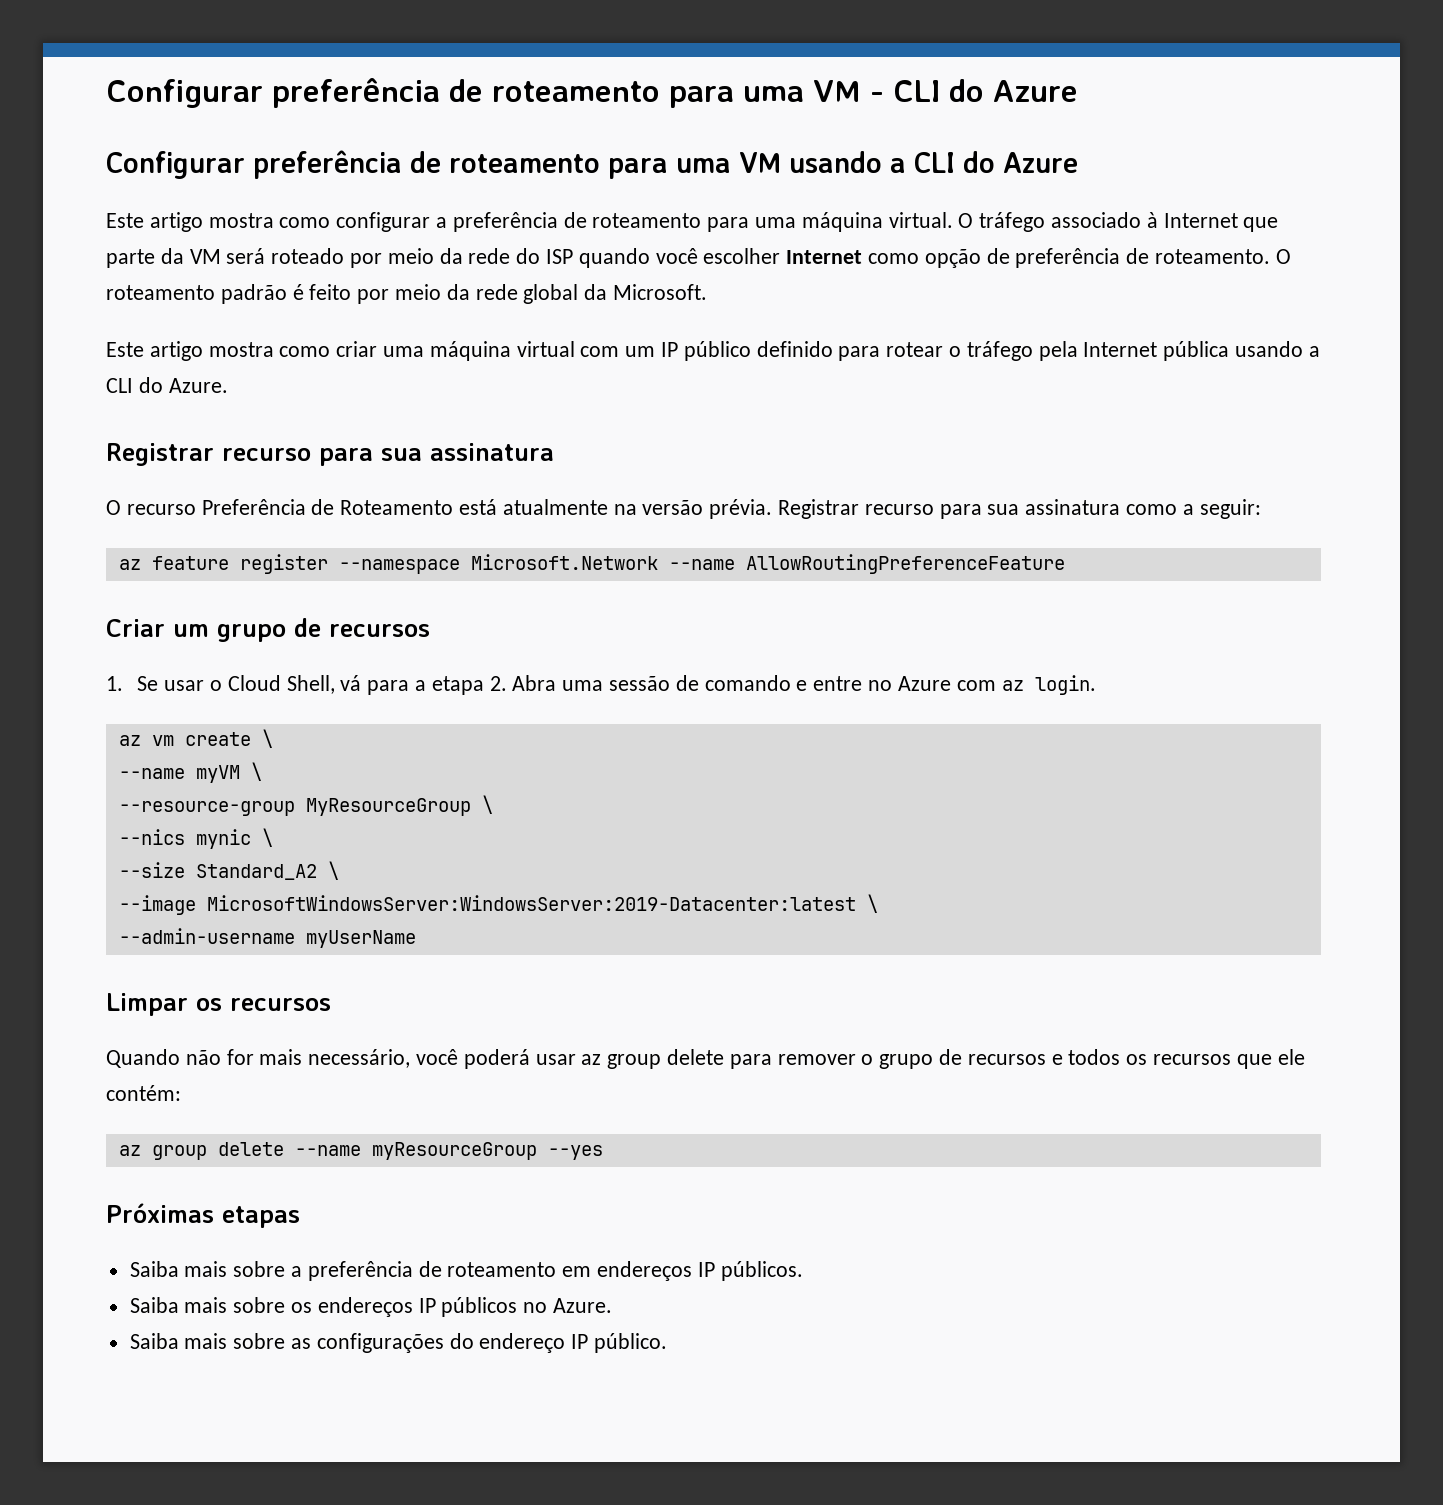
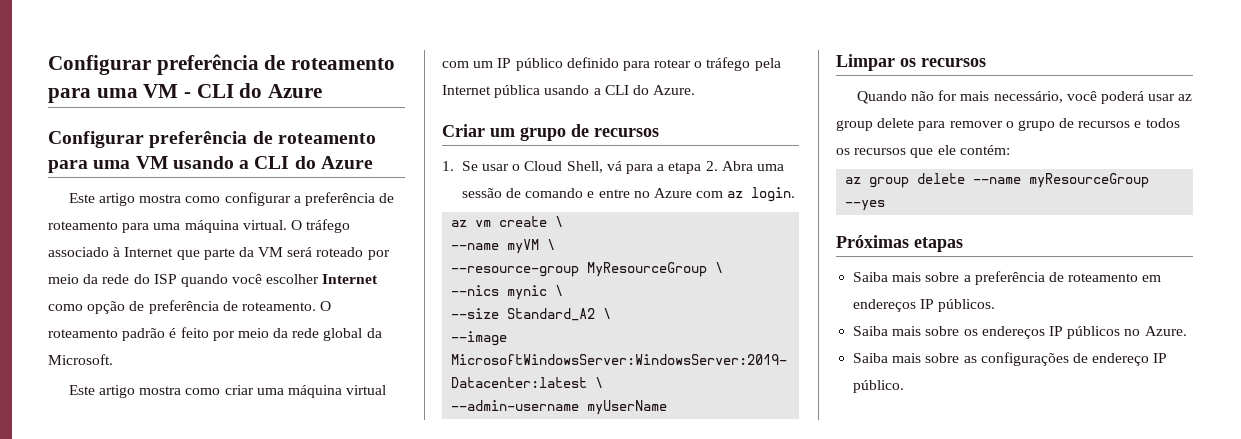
[106,443,554,466] [106,499,1261,519] [118,554,1065,574] // Registrar recurso para sua assinatura // O recurso Preferência de Roteamento está atualmente na versão prévia. Registrar recurso para sua assinatura como a seguir: // az feature register --namespace Microsoft.Network --name AllowRoutingPreferenceFeature -> (696, 90) none
[449,1333,474,1349] do -> [1072,353,1088,363] de

